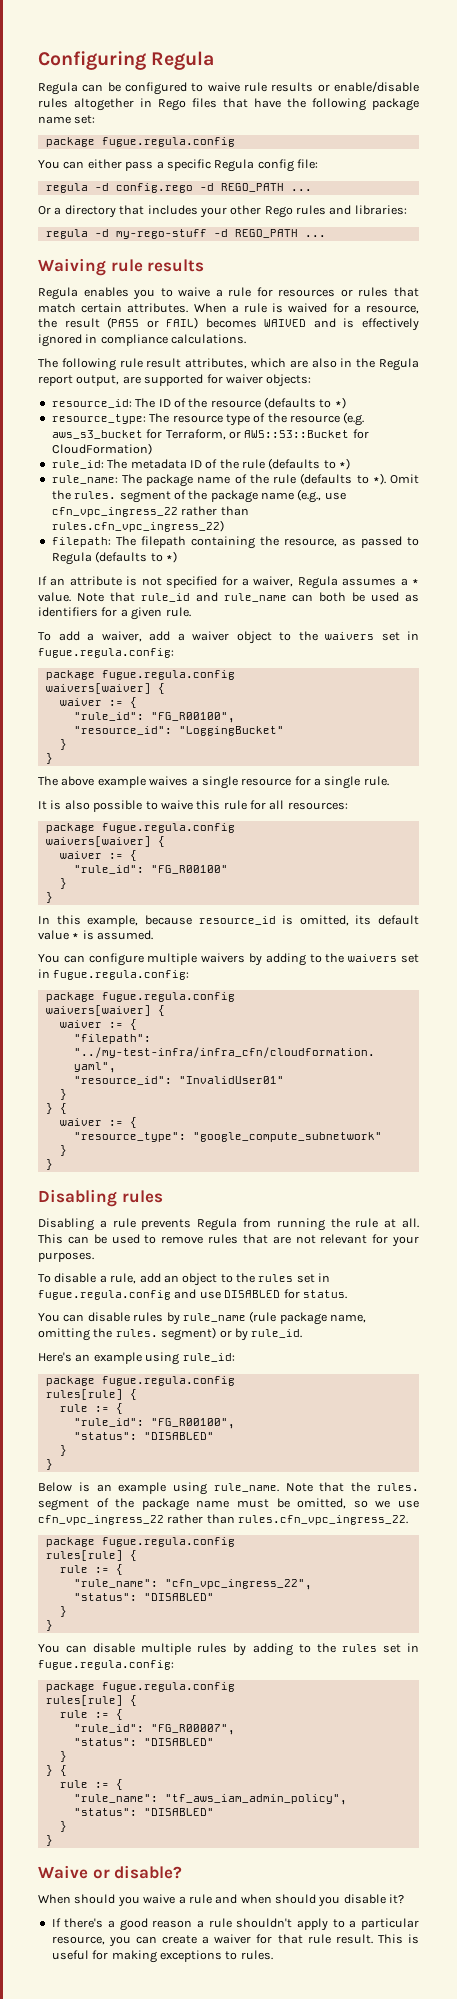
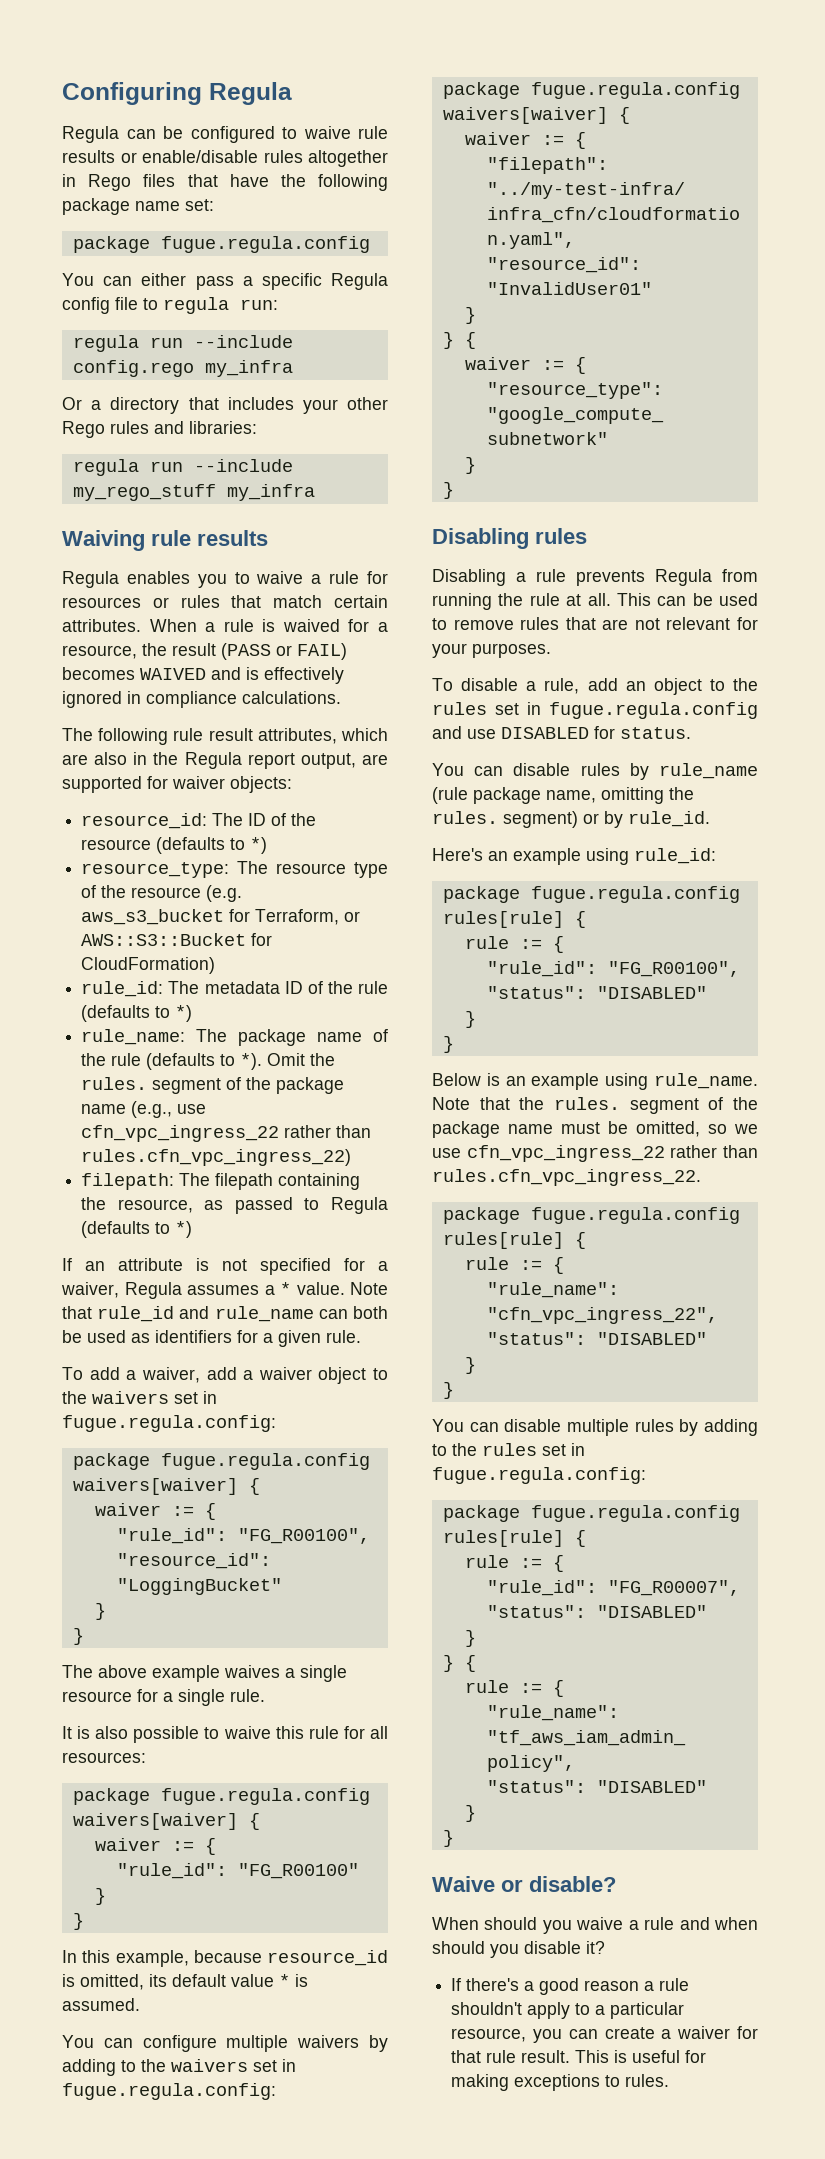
[297,159,318,169] [45,183,312,193] file: // regula -d config.rego -d REGO_PATH ... -> [115,297,278,314] [72,335,293,352] [72,360,293,377] file to regula run: // regula run --include config.rego my_infra
[94,229,326,239] -d my-rego-stuff -d REGO_PATH ... -> [149,459,293,472] [72,484,315,501] run --include my_rego_stuff my_infra

